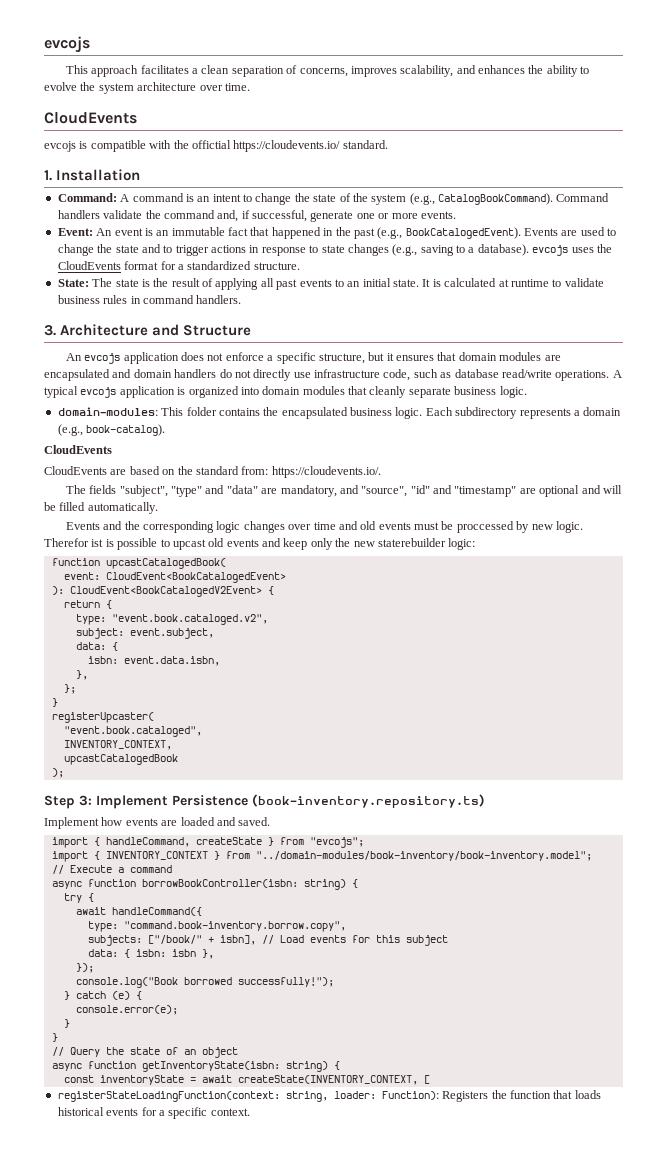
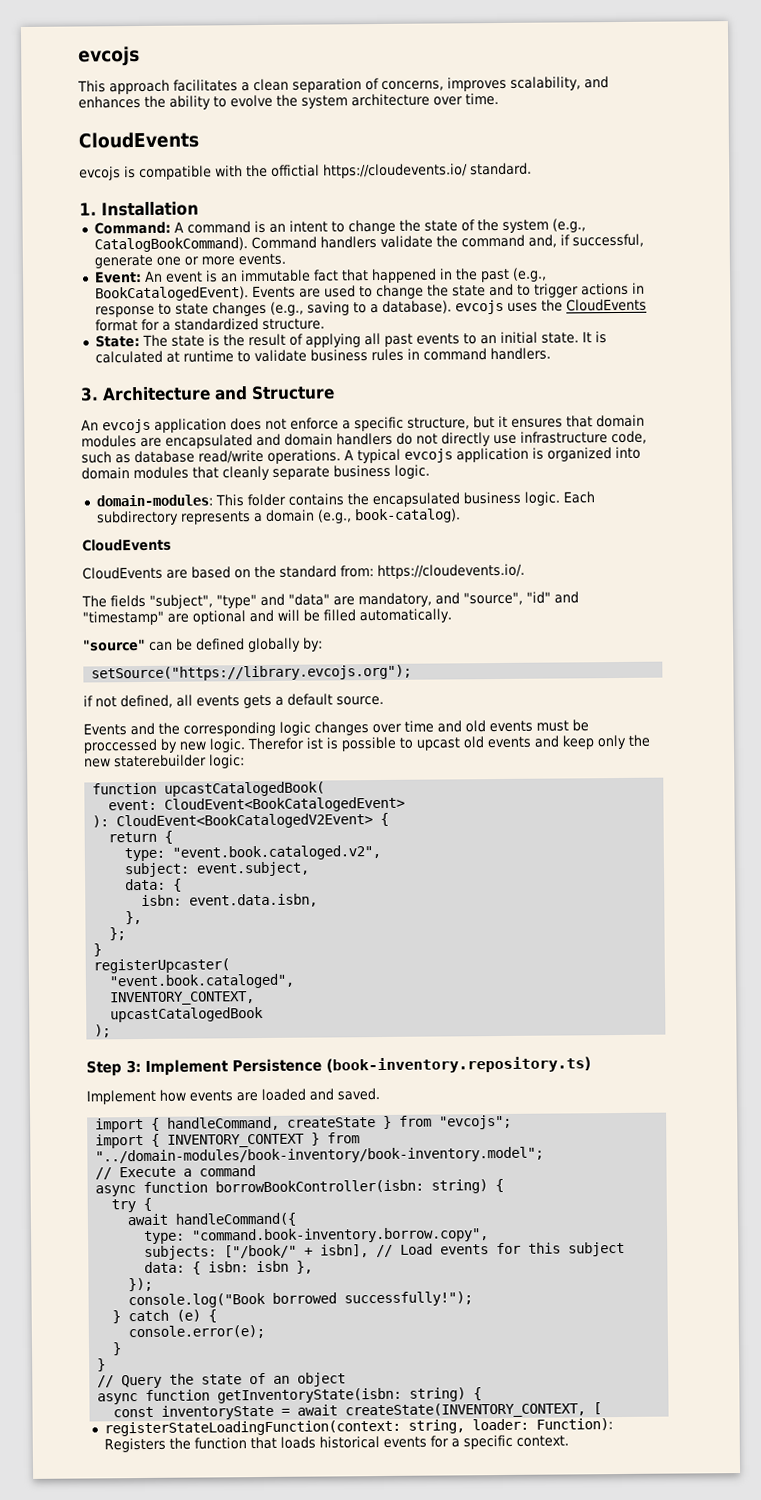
(158, 508) none -> [83,637,323,653] [91,664,413,682] [83,693,384,709] // "source" can be defined globally by: // setSource("https://library.evcojs.org"); // if not defined, all events gets a default source.

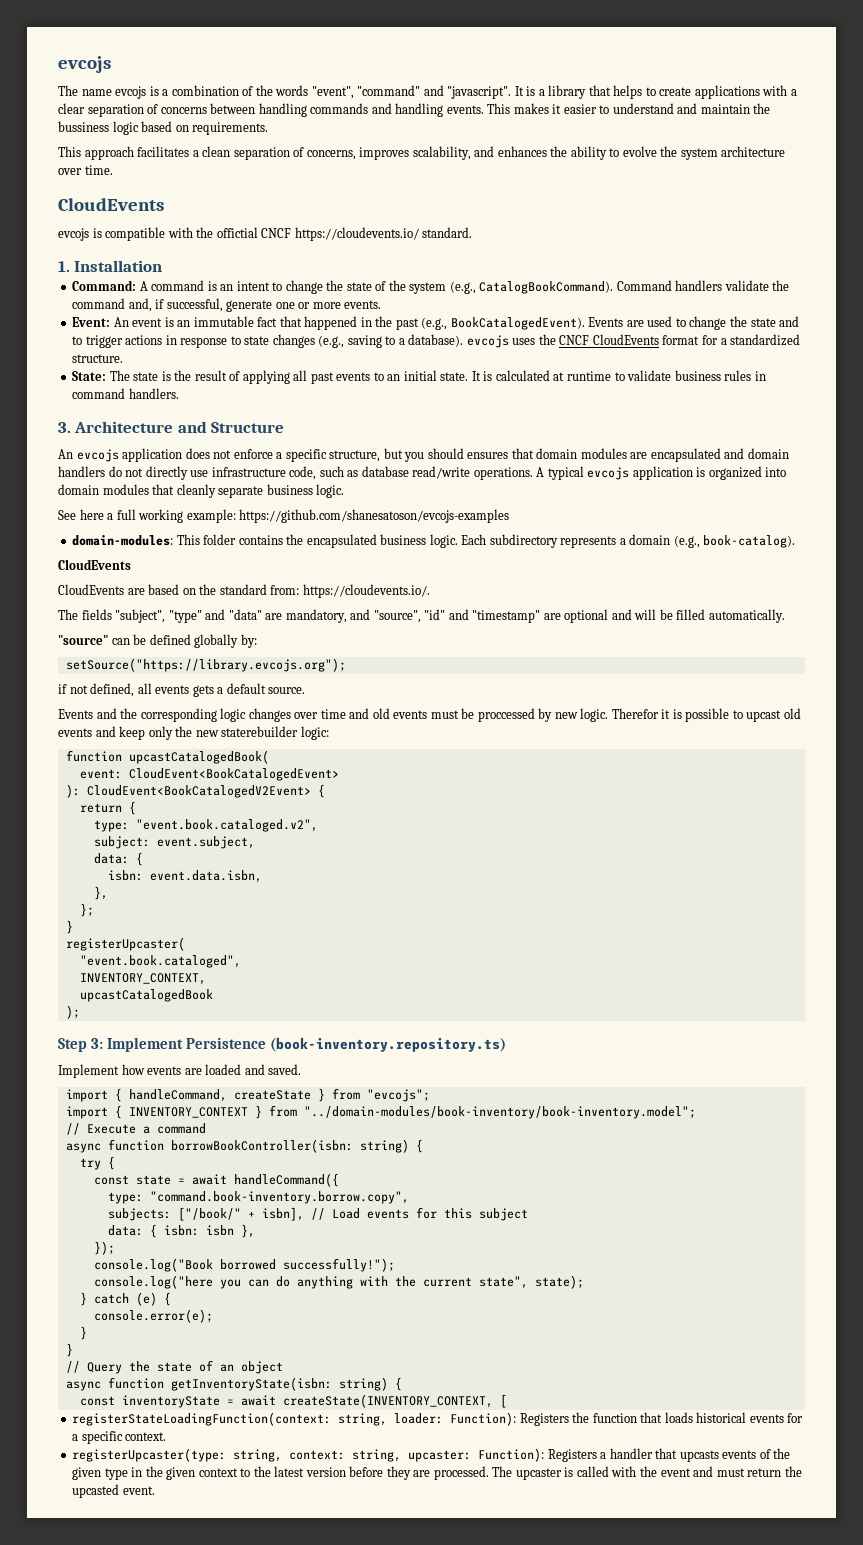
[78,45,140,67] evcojs -> [58,56,111,73] [58,85,797,99] [58,103,771,117] [58,121,269,135] evcojs // The name evcojs is a combination of the words "event", "command" and "javascript". It is a library that helps to create applications with a clear separation of concerns between handling commands and handling events. This makes it easier to understand and maintain the bussiness logic based on requirements.
(320, 170) none -> [261,228,292,238] CNCF
(563, 305) none -> [559,335,590,345] CNCF
[498,415,508,428] it -> [404,448,464,462] you should
(430, 471) none -> [58,509,510,523] // See here a full working example: https://github.com/shanesatoson/evcojs-examples
[306,737,323,750] ist -> [661,709,671,719] it
(153, 1204) none -> [93,1175,185,1185] const state =
(474, 1299) none -> [93,1275,584,1289] // console.log("here you can do anything with the current state", state);
(569, 1441) none -> [72,1448,791,1462] [72,1466,802,1480] [72,1484,155,1498] // registerUpcaster(type: string, context: string, upcaster: Function): Registers a handler that upcasts events of the given type in the given context to the latest version before they are processed. The upcaster is called with the event and must return the upcasted event.

